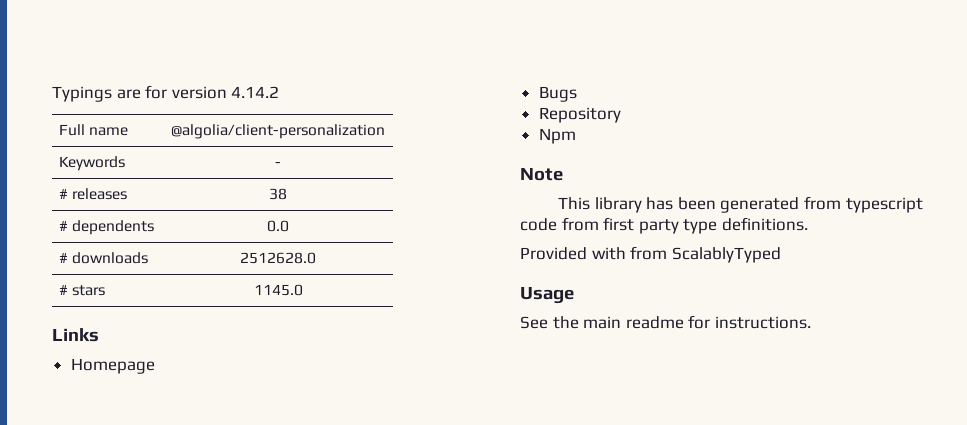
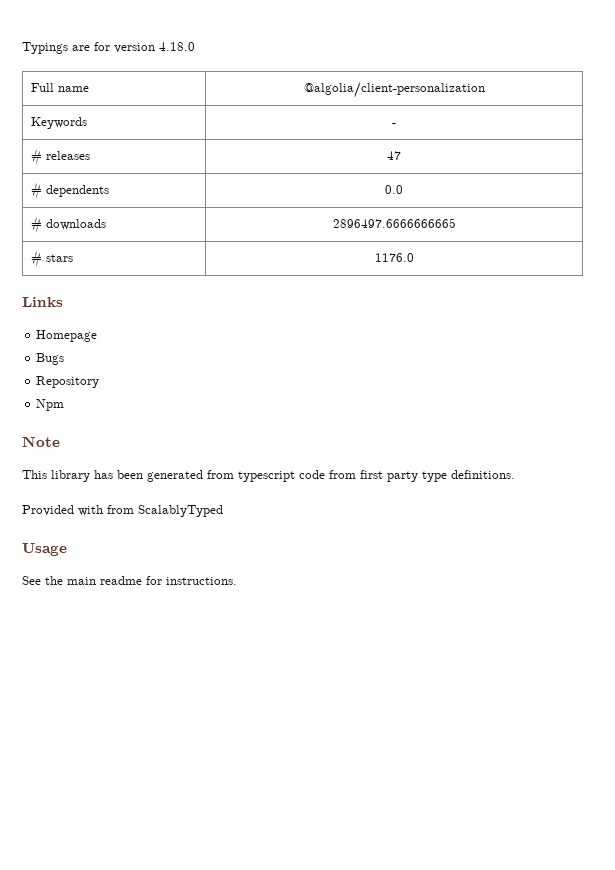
[231,86,280,98] 4.14.2 -> [159,42,195,51] 4.18.0
[269,188,287,200] 38 -> [387,151,401,160] 47
[240,252,316,264] 2512628.0 -> [332,218,456,228] 2896497.6666666665
[253,284,303,296] 1145.0 -> [374,253,414,262] 1176.0

